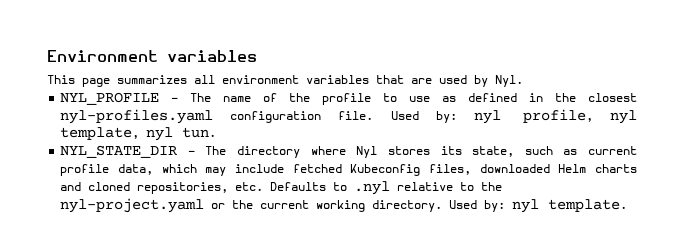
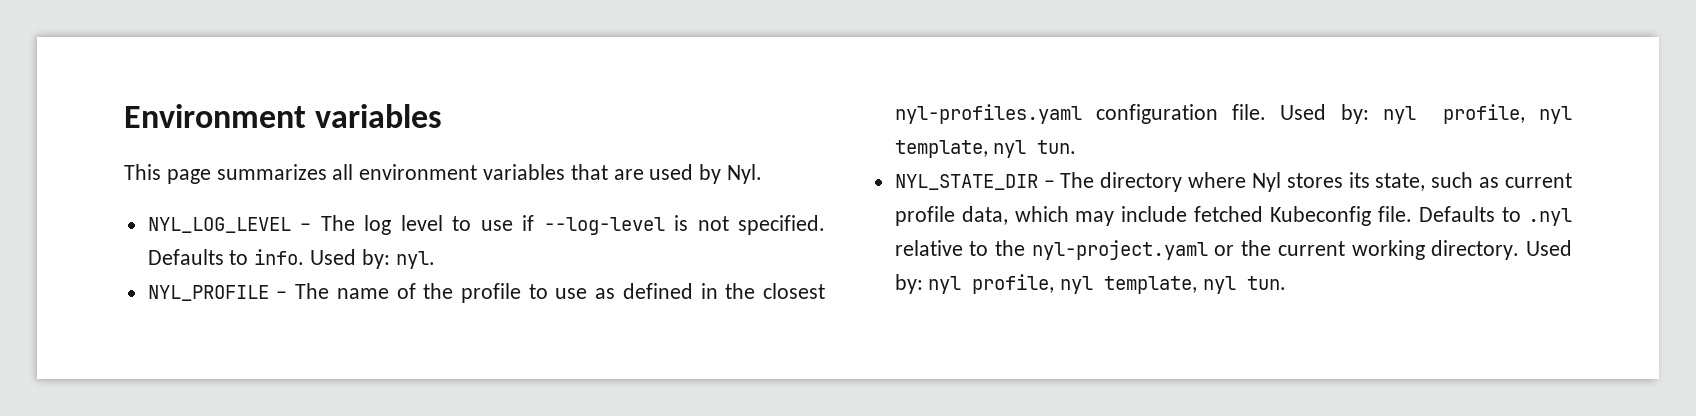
(523, 81) none -> [147,215,826,235] [147,249,435,269] // NYL_LOG_LEVEL – The log level to use if --log-level is not specified. Defaults to info. Used by: nyl.
[428,164,637,175] [60,182,264,194] files, downloaded Helm charts and cloned repositories, etc. -> [1378,206,1413,222] file.
[548,199,628,212] template. -> [972,274,1287,294] profile, nyl template, nyl tun.

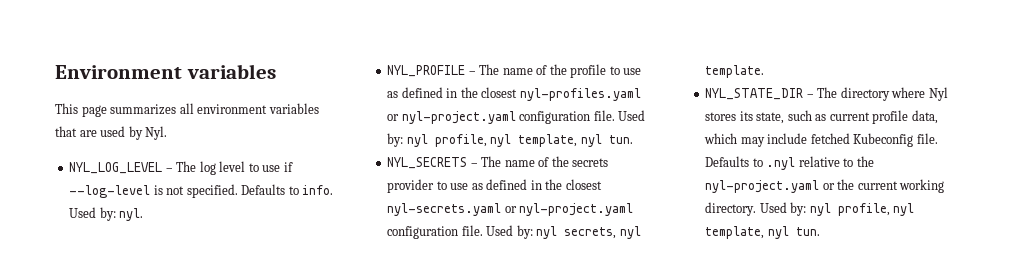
(1082, 114) none -> [387,111,516,124] or nyl-project.yaml
(1077, 147) none -> [387,156,609,169] [387,179,602,193] [387,203,634,216] [387,225,641,239] [705,65,765,78] // NYL_SECRETS – The name of the secrets provider to use as defined in the closest nyl-secrets.yaml or nyl-project.yaml configuration file. Used by: nyl secrets, nyl template.

